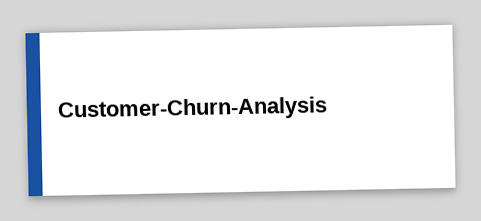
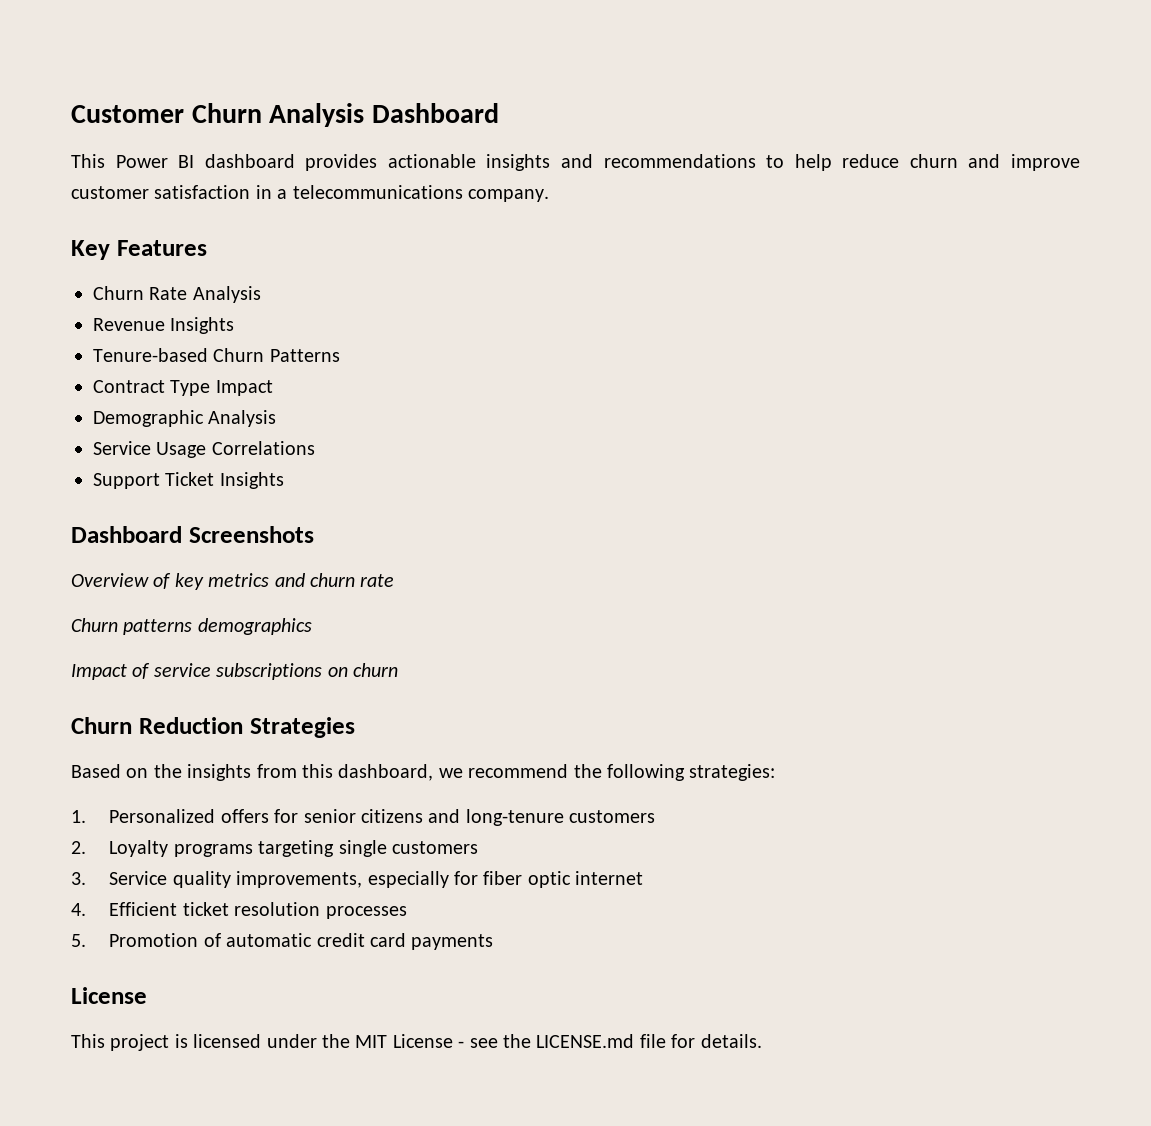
[57,96,328,123] Customer-Churn-Analysis -> [71,103,499,127] [71,154,1080,171] [71,185,549,202] [71,240,207,260] [93,286,261,303] [93,317,235,334] [93,348,340,362] [93,380,273,396] [93,410,277,427] [93,441,315,458] [93,472,284,489] [71,526,314,543] [71,573,395,590] [71,618,312,635] [71,663,398,680] [71,717,355,738] [71,764,776,781] [71,809,656,826] [71,840,479,857] [71,871,644,888] [71,902,407,919] [71,933,494,950] [71,987,147,1004] [71,1034,762,1051] Customer Churn Analysis Dashboard // This Power BI dashboard provides actionable insights and recommendations to help reduce churn and improve customer satisfaction in a telecommunications company. // Key Features // Churn Rate Analysis // Revenue Insights // Tenure-based Churn Patterns // Contract Type Impact // Demographic Analysis // Service Usage Correlations // Support Ticket Insights // Dashboard Screenshots // Overview of key metrics and churn rate // Churn patterns demographics // Impact of service subscriptions on churn // Churn Reduction Strategies // Based on the insights from this dashboard, we recommend the following strategies: // 1. Personalized offers for senior citizens and long-tenure customers // 2. Loyalty programs targeting single customers // 3. Service quality improvements, especially for fiber optic internet // 4. Efficient ticket resolution processes // 5. Promotion of automatic credit card payments // License // This project is licensed under the MIT License - see the LICENSE.md file for details.

